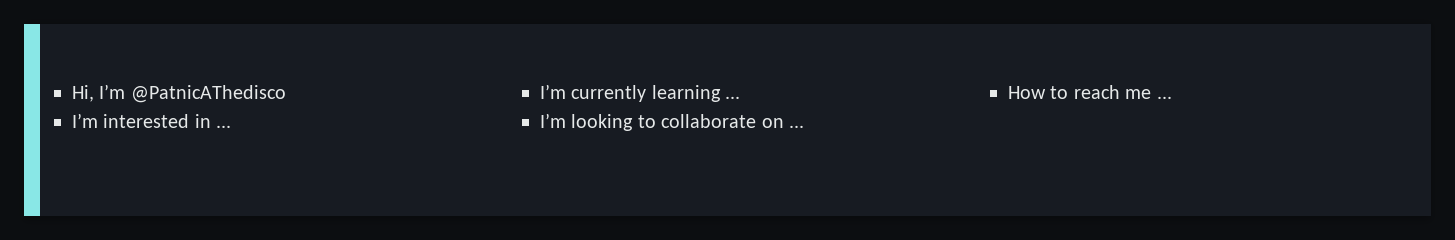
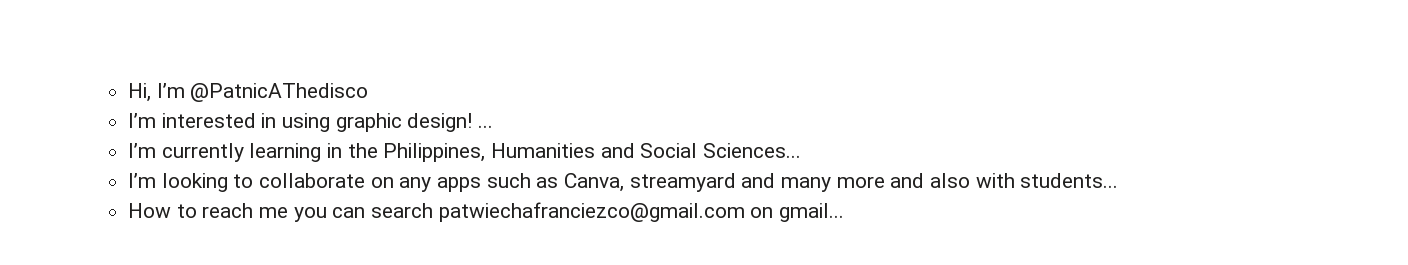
(211, 121) none -> [282,113,473,132] using graphic design!
[725,96,741,99] ... -> [327,143,802,162] in the Philippines, Humanities and Social Sciences...
[789,125,804,128] [1008,85,1172,99] ... // How to reach me ... -> [399,173,1119,192] [128,202,845,222] any apps such as Canva, streamyard and many more and also with students... // How to reach me you can search patwiechafranciezco@gmail.com on gmail...

